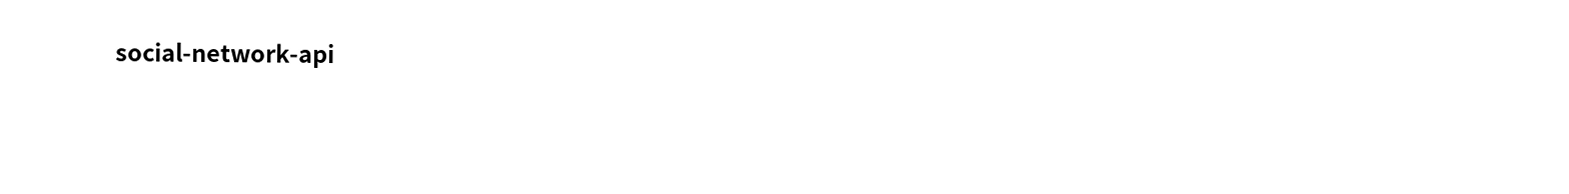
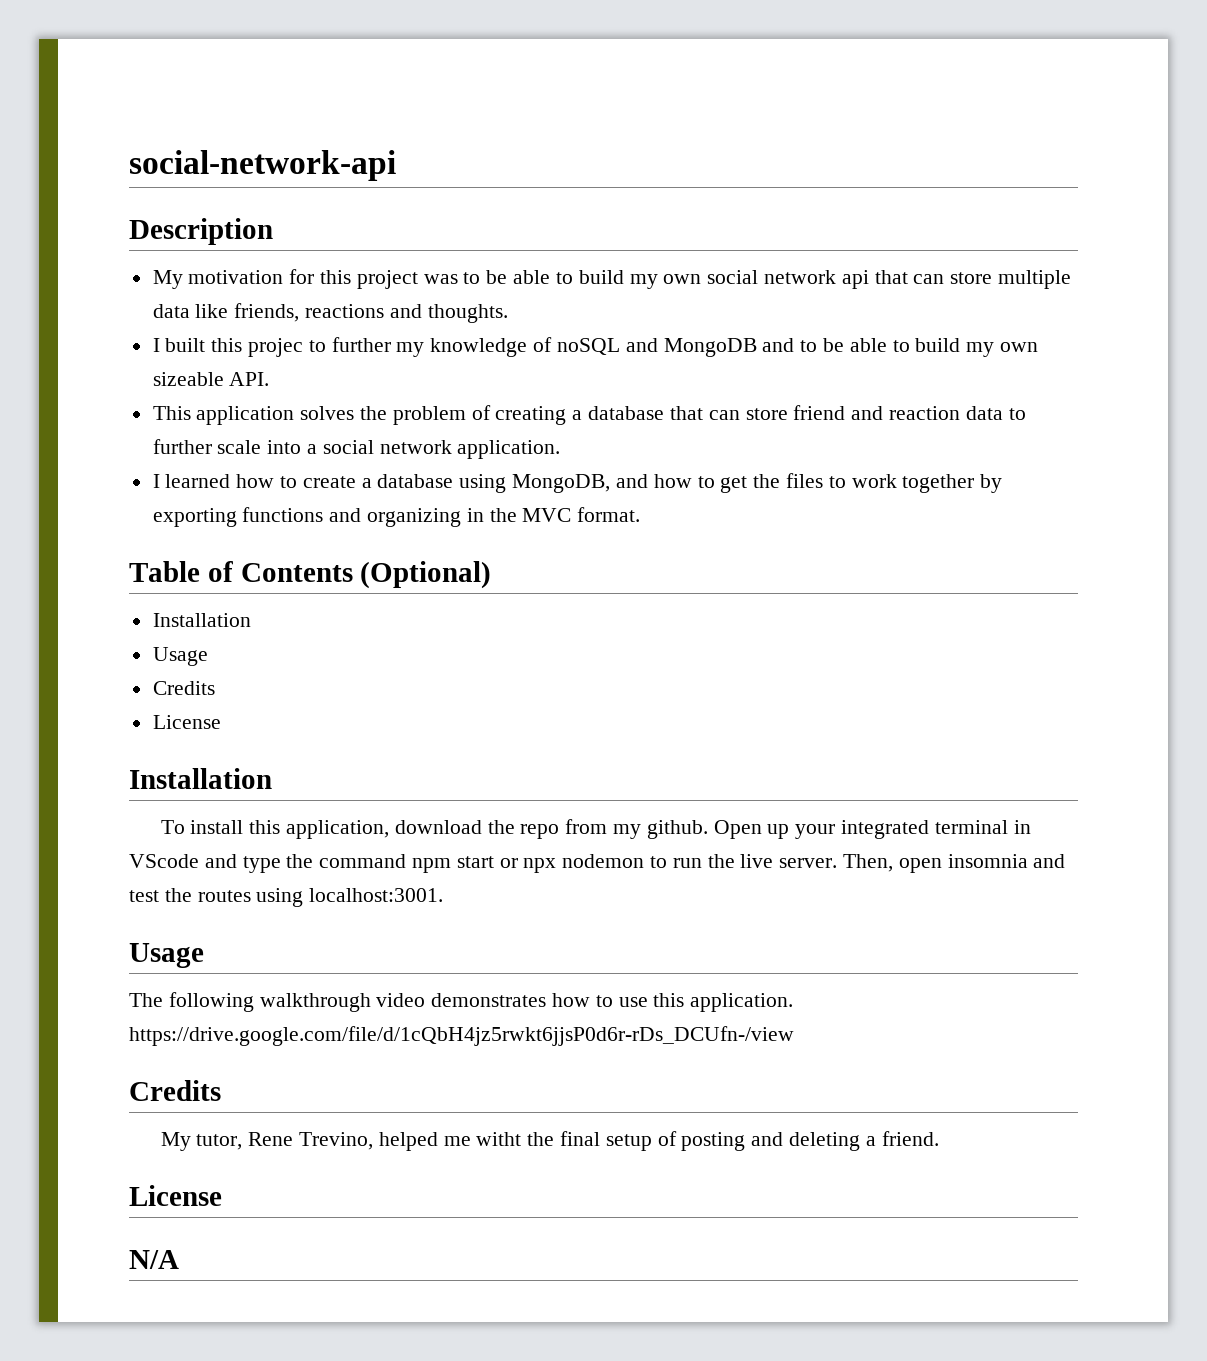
(335, 55) none -> [129,218,273,245] [152,269,1071,289] [152,303,508,323] [152,337,1038,357] [152,372,270,386] [152,405,1026,425] [152,439,561,459] [152,473,1003,493] [152,507,641,527] [129,561,492,589] [152,613,251,627] [152,647,208,666] [152,681,215,695] [152,715,221,729] [129,768,272,789] [160,819,1031,839] [129,854,1066,873] [129,888,444,907] [129,943,204,968] [129,992,794,1012] [129,1026,794,1046] [129,1080,221,1101] [160,1131,939,1151] [129,1185,222,1206] [129,1250,179,1269] // Description // My motivation for this project was to be able to build my own social network api that can store multiple data like friends, reactions and thoughts. // I built this projec to further my knowledge of noSQL and MongoDB and to be able to build my own sizeable API. // This application solves the problem of creating a database that can store friend and reaction data to further scale into a social network application. // I learned how to create a database using MongoDB, and how to get the files to work together by exporting functions and organizing in the MVC format. // Table of Contents (Optional) // Installation // Usage // Credits // License // Installation // To install this application, download the repo from my github. Open up your integrated terminal in VScode and type the command npm start or npx nodemon to run the live server. Then, open insomnia and test the routes using localhost:3001. // Usage // The following walkthrough video demonstrates how to use this application. https://drive.google.com/file/d/1cQbH4jz5rwkt6jjsP0d6r-rDs_DCUfn-/view // Credits // My tutor, Rene Trevino, helped me witht the final setup of posting and deleting a friend. // License // N/A

